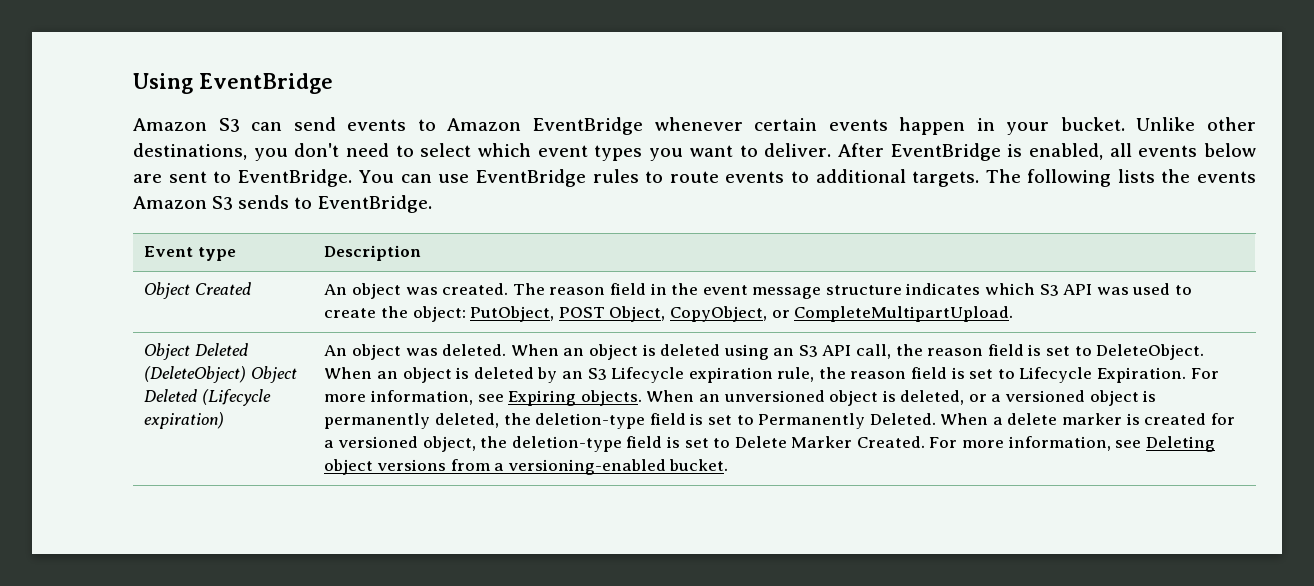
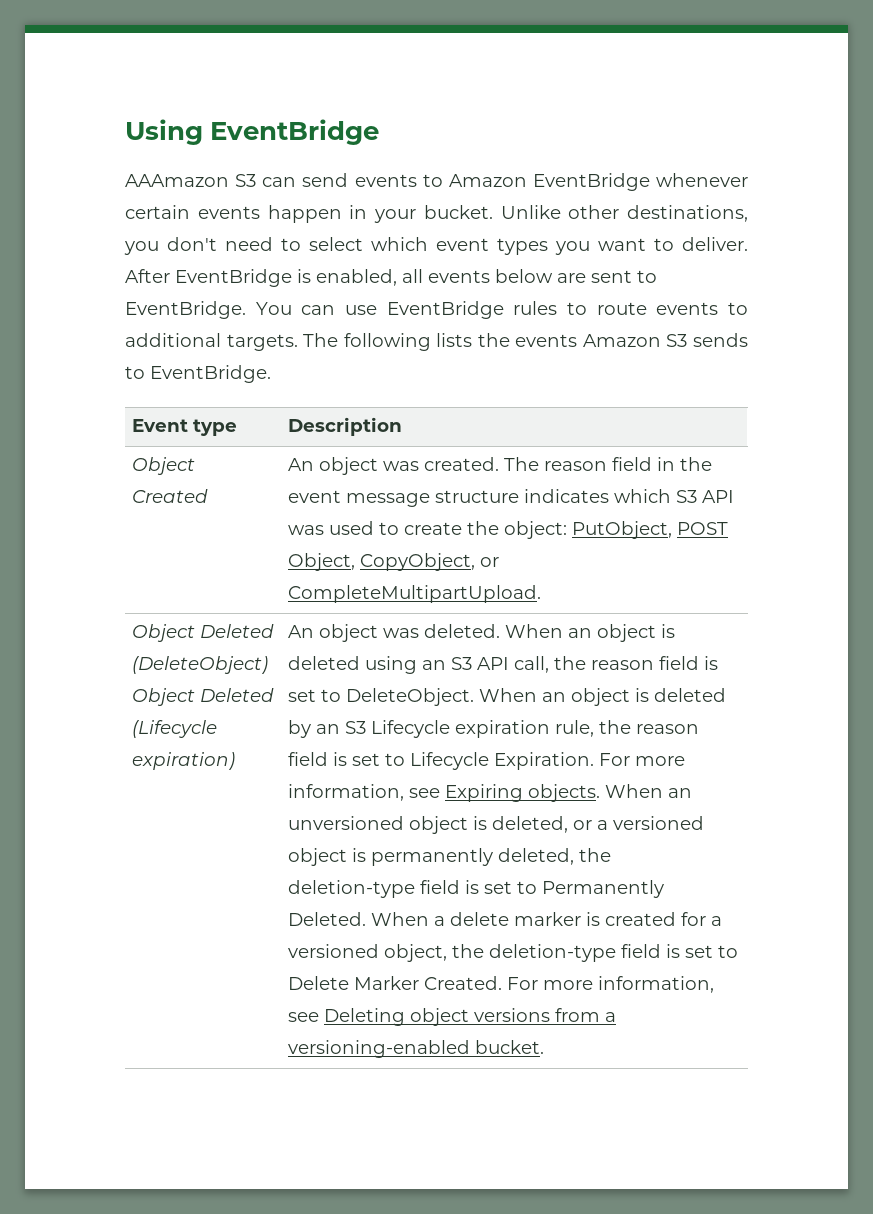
[133,118,207,131] Amazon -> [125,174,229,187] AAAmazon

